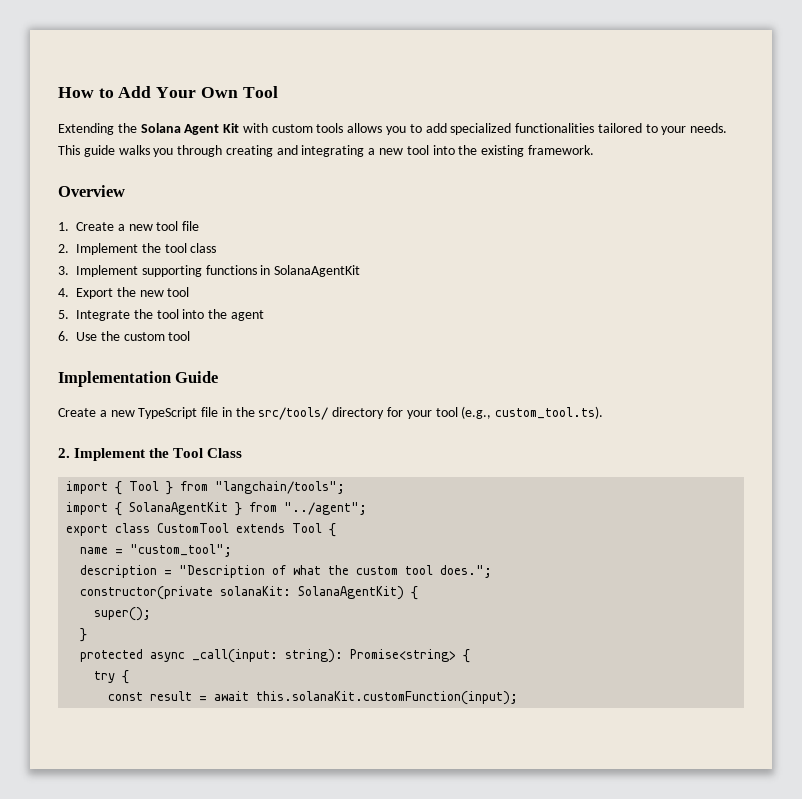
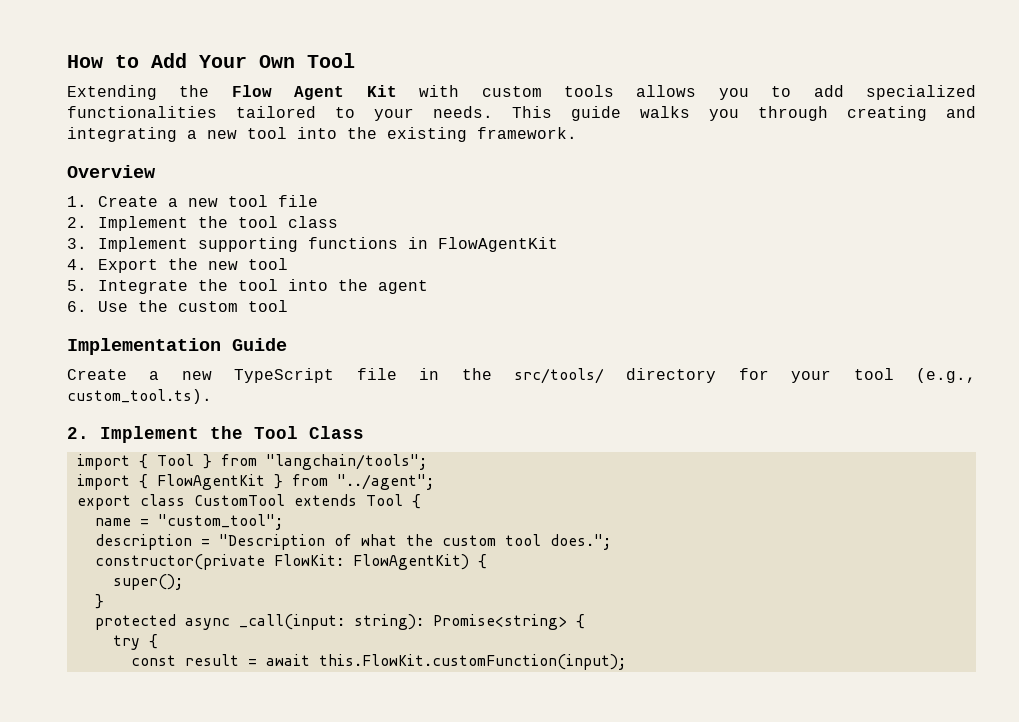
[140,123,181,133] Solana -> [231,85,272,97] Flow
[274,265,361,277] SolanaAgentKit -> [437,237,558,252] FlowAgentKit
[129,502,229,515] SolanaAgentKit -> [156,474,265,490] FlowAgentKit
[220,586,405,600] solanaKit: SolanaAgentKit) -> [273,554,469,570] FlowKit: FlowAgentKit)
[256,691,519,705] this.solanaKit.customFunction(input); -> [318,654,626,670] this.FlowKit.customFunction(input);

